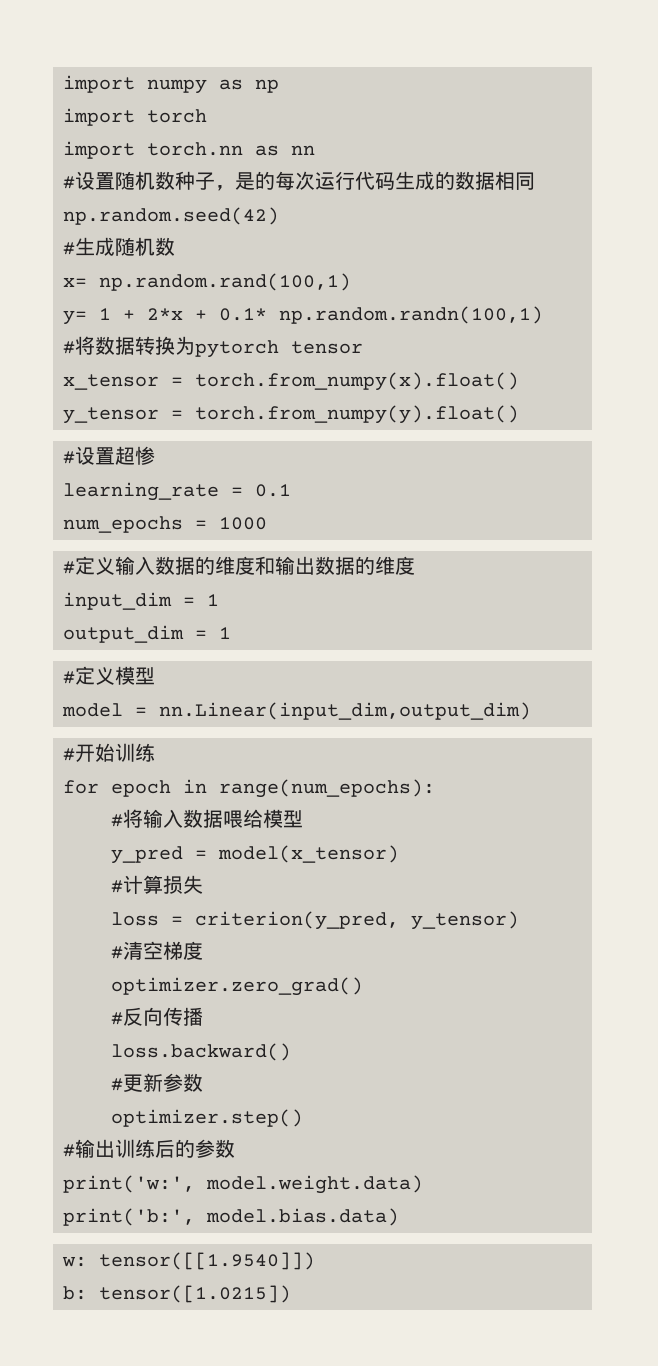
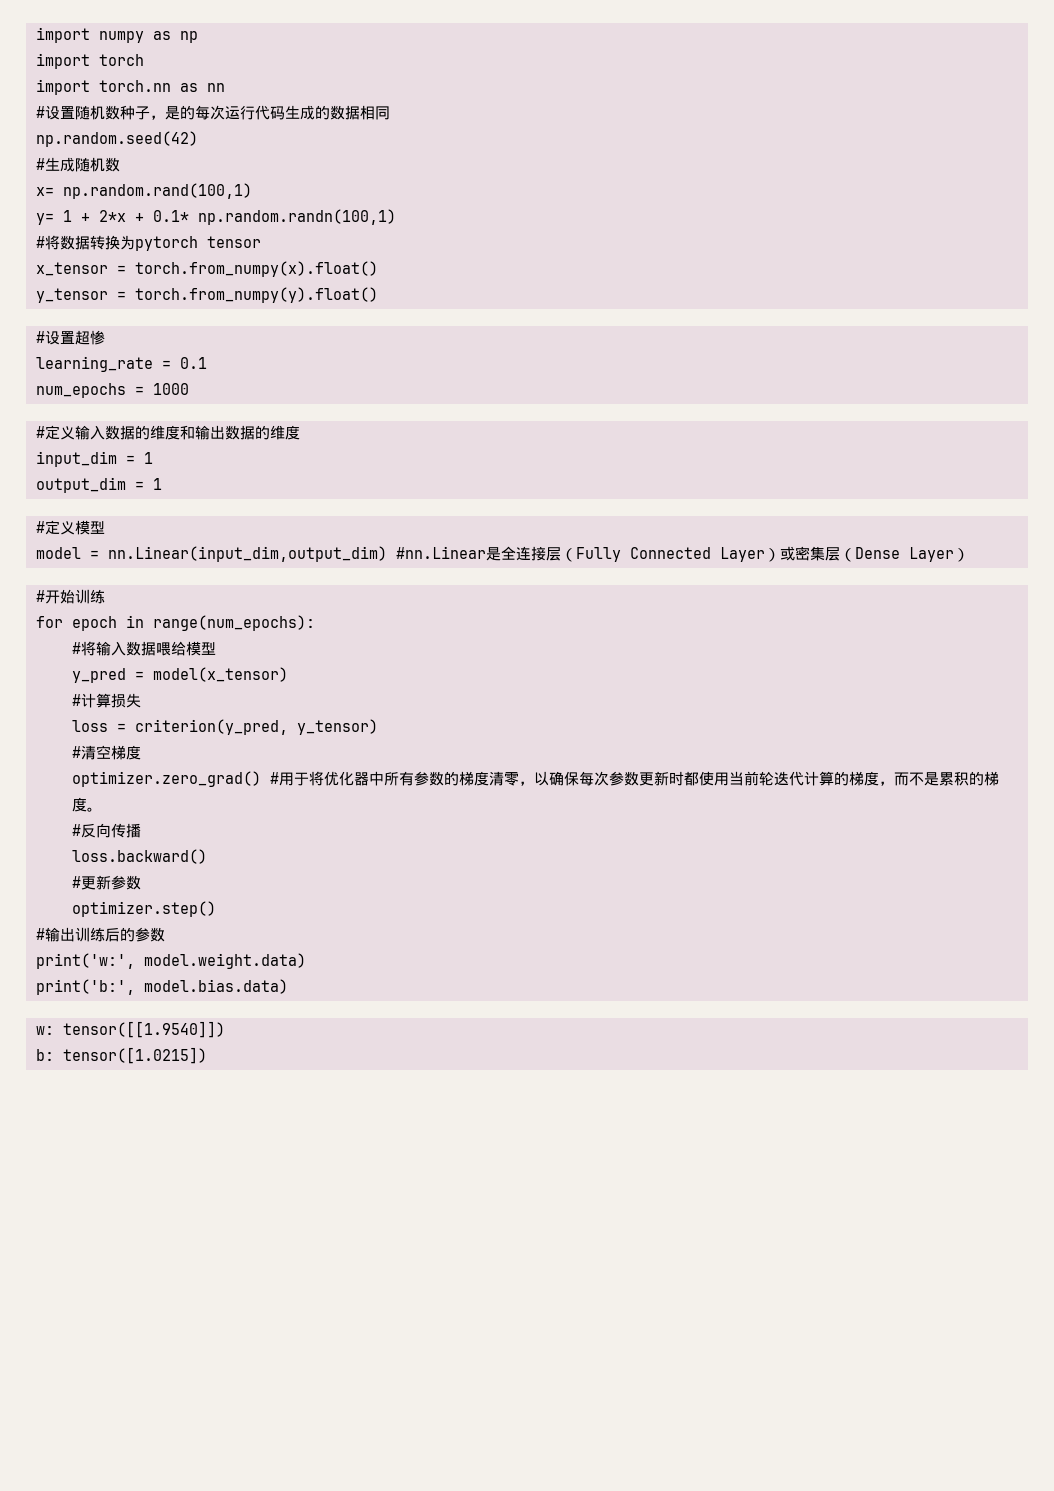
(531, 711) none -> [396,546,970,562] #nn.Linear是全连接层（Fully Connected Layer）或密集层（Dense Layer）
(363, 986) none -> [270,771,1000,786] [72,797,103,812] #用于将优化器中所有参数的梯度清零，以确保每次参数更新时都使用当前轮迭代计算的梯度，而不是累积的梯度。

